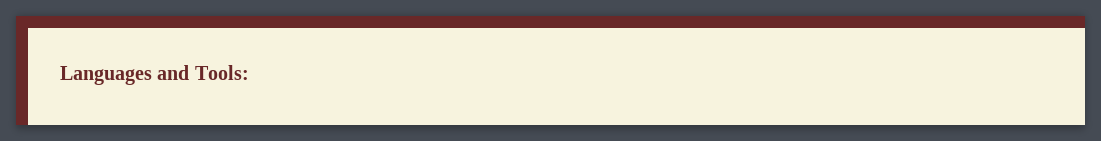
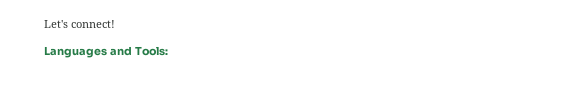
(60, 75) none -> [44,20,115,28] Let's connect! //

